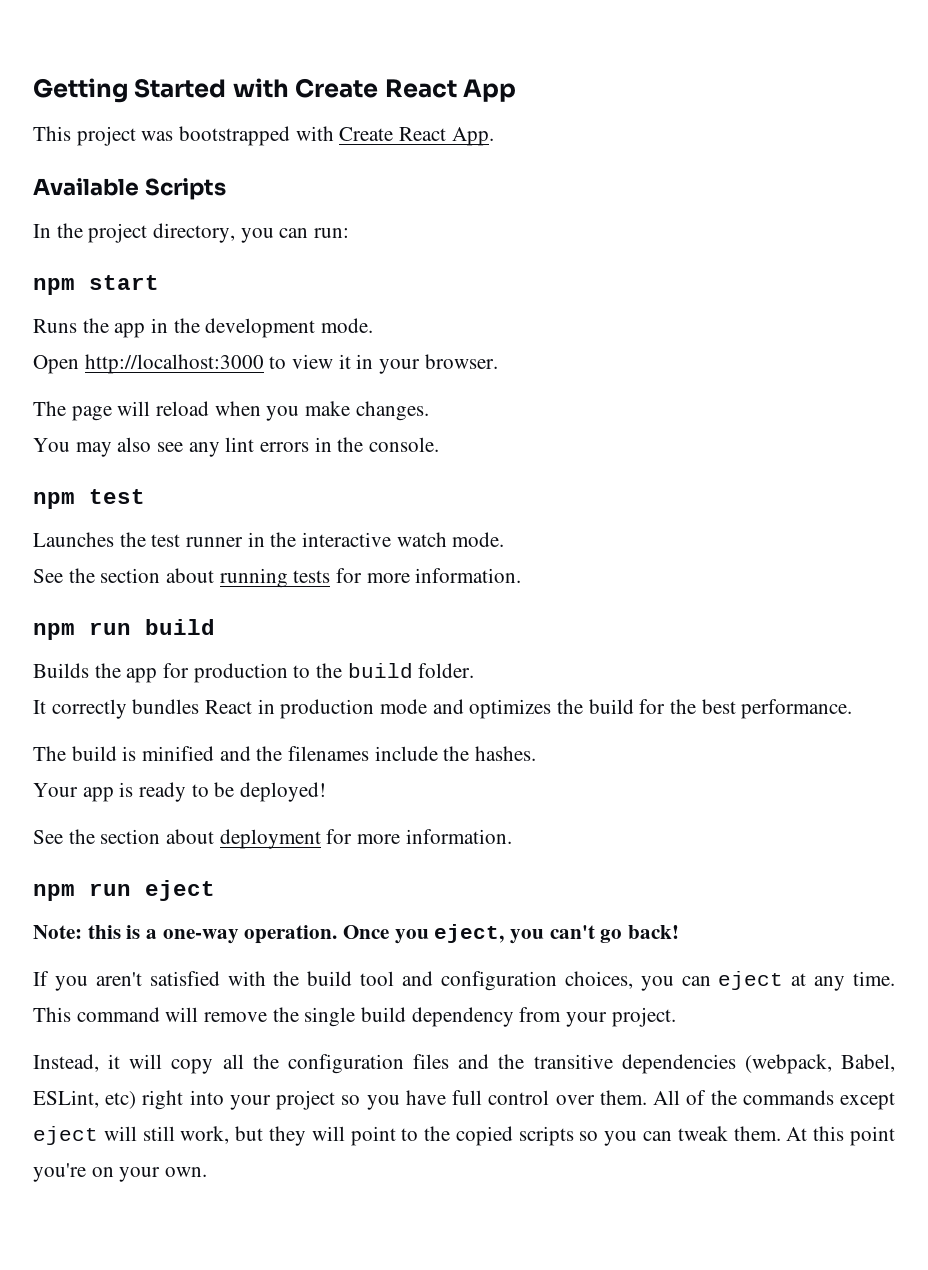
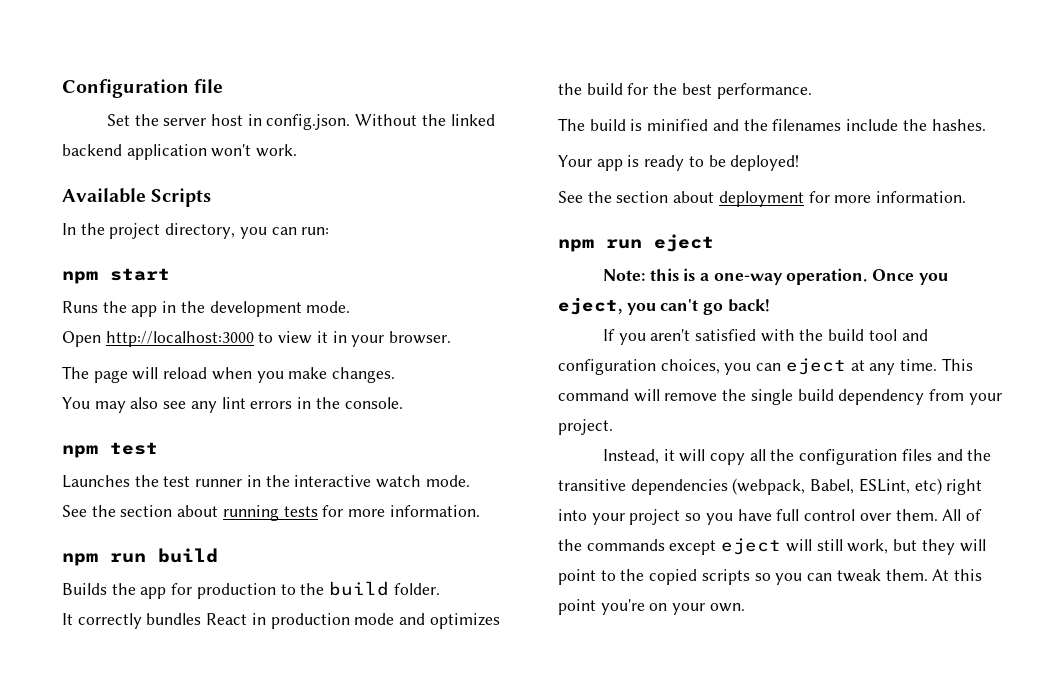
[33,78,517,103] [33,126,494,146] Getting Started with Create React App // This project was bootstrapped with Create React App. -> [62,79,224,98] [106,114,495,130] [62,144,298,160] Configuration file // Set the server host in config.json. Without the linked backend application won't work.

